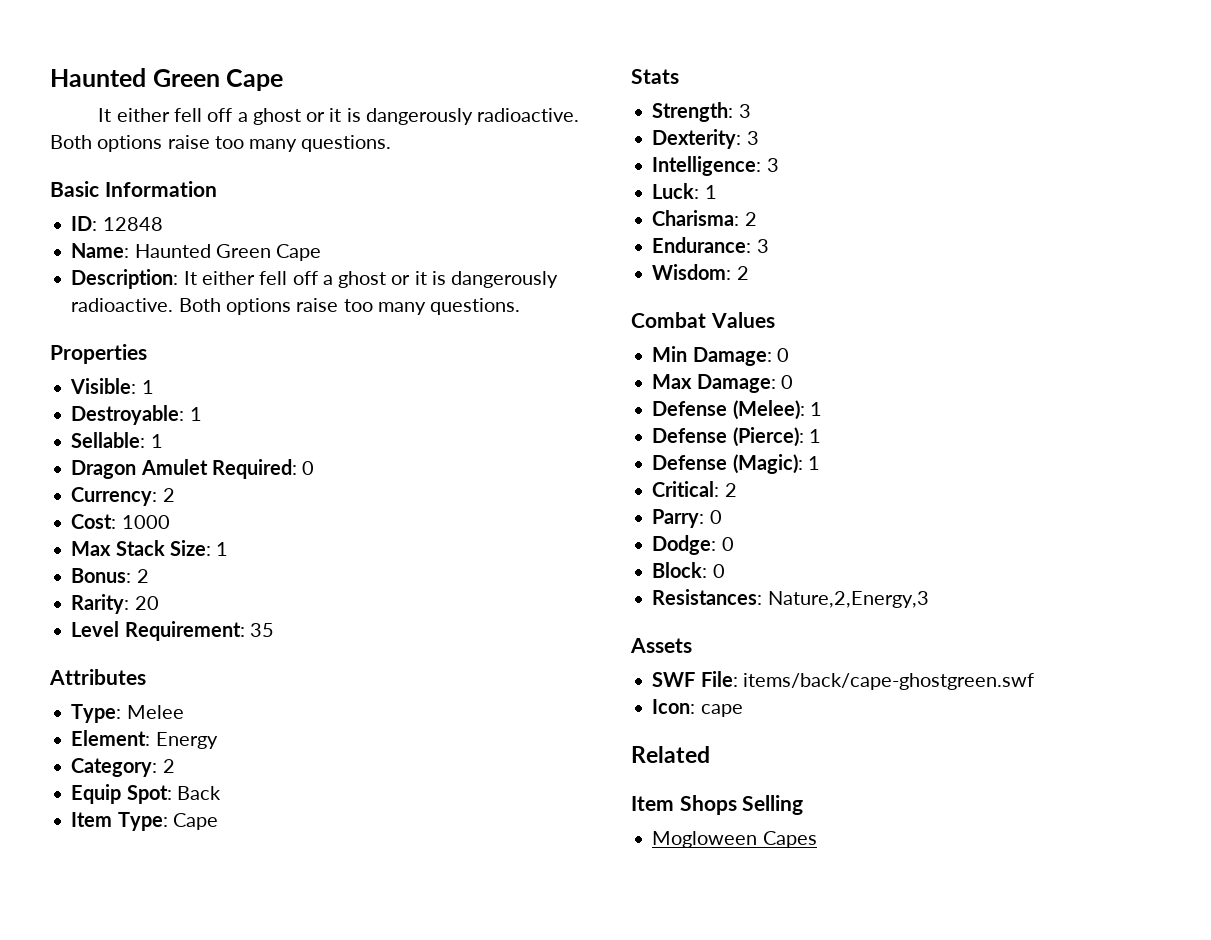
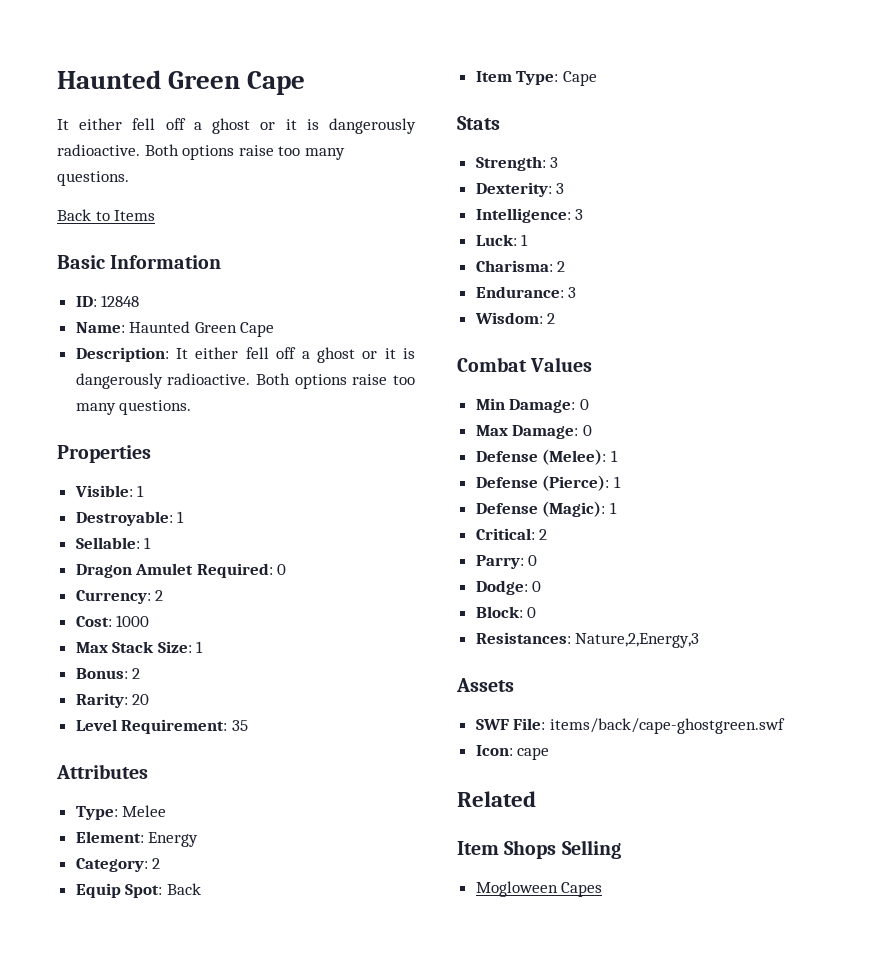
(392, 143) none -> [57,209,156,221] // Back to Items

